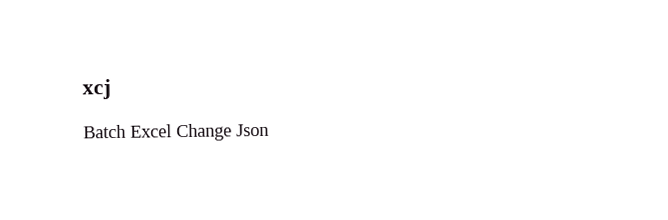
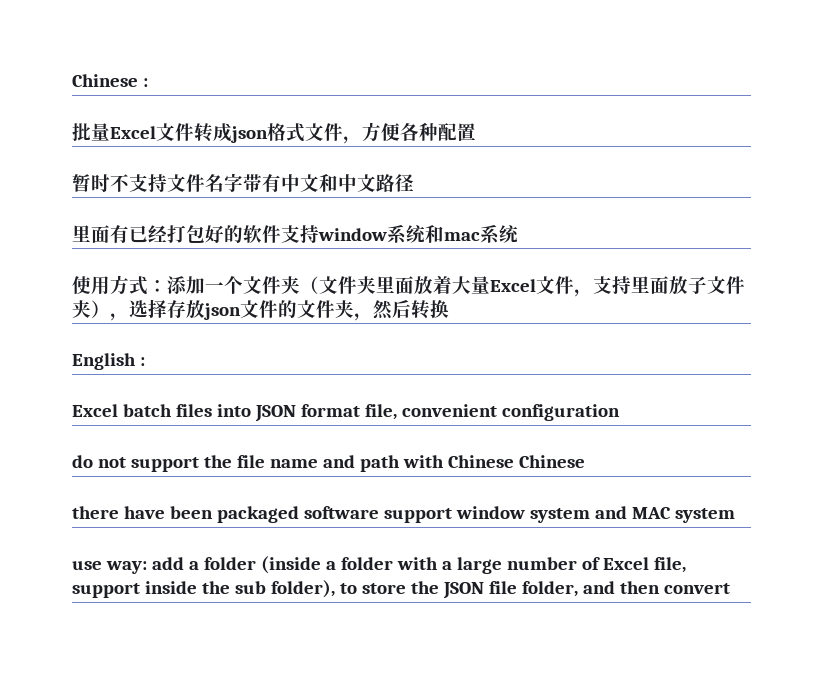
[82,79,111,100] [83,123,269,142] xcj // Batch Excel Change Json -> [72,74,148,87] [72,122,476,144] [72,173,414,192] [72,224,519,244] [72,275,745,297] [72,299,449,321] [72,353,145,370] [72,404,620,422] [72,455,585,472] [72,506,735,523] [72,556,686,574] [72,580,730,599] Chinese : // 批量Excel文件转成json格式文件，方便各种配置 // 暂时不支持文件名字带有中文和中文路径 // 里面有已经打包好的软件支持window系统和mac系统 // 使用方式：添加一个文件夹（文件夹里面放着大量Excel文件，支持里面放子文件夹），选择存放json文件的文件夹，然后转换 // English : // Excel batch files into JSON format file, convenient configuration // do not support the file name and path with Chinese Chinese // there have been packaged software support window system and MAC system // use way: add a folder (inside a folder with a large number of Excel file, support inside the sub folder), to store the JSON file folder, and then convert

